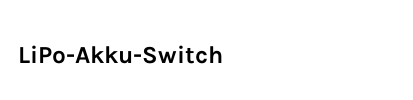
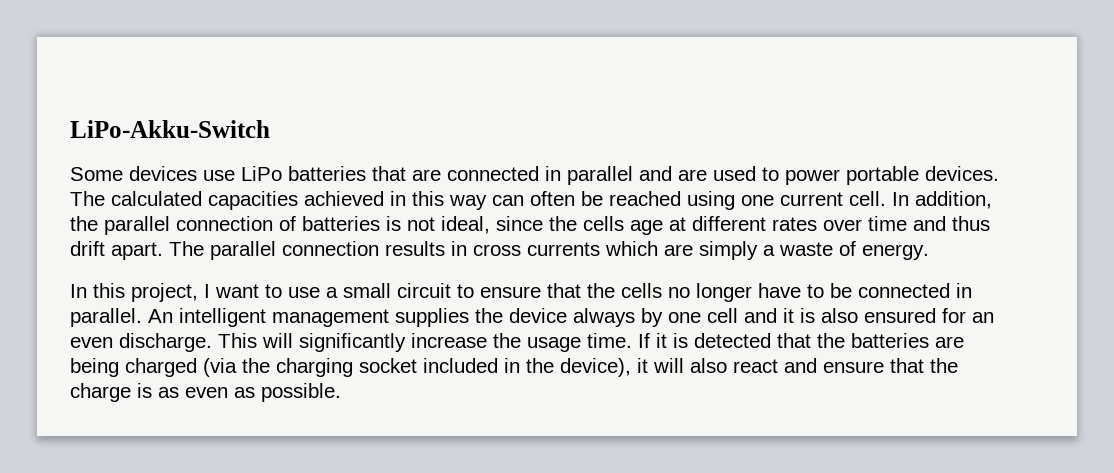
(223, 54) none -> [70,166,999,185] [70,191,992,210] [70,216,990,235] [70,241,929,260] [70,283,972,302] [70,308,994,327] [70,333,964,352] [70,358,958,377] [70,383,341,402] // Some devices use LiPo batteries that are connected in parallel and are used to power portable devices. The calculated capacities achieved in this way can often be reached using one current cell. In addition, the parallel connection of batteries is not ideal, since the cells age at different rates over time and thus drift apart. The parallel connection results in cross currents which are simply a waste of energy. // In this project, I want to use a small circuit to ensure that the cells no longer have to be connected in parallel. An intelligent management supplies the device always by one cell and it is also ensured for an even discharge. This will significantly increase the usage time. If it is detected that the batteries are being charged (via the charging socket included in the device), it will also react and ensure that the charge is as even as possible.

